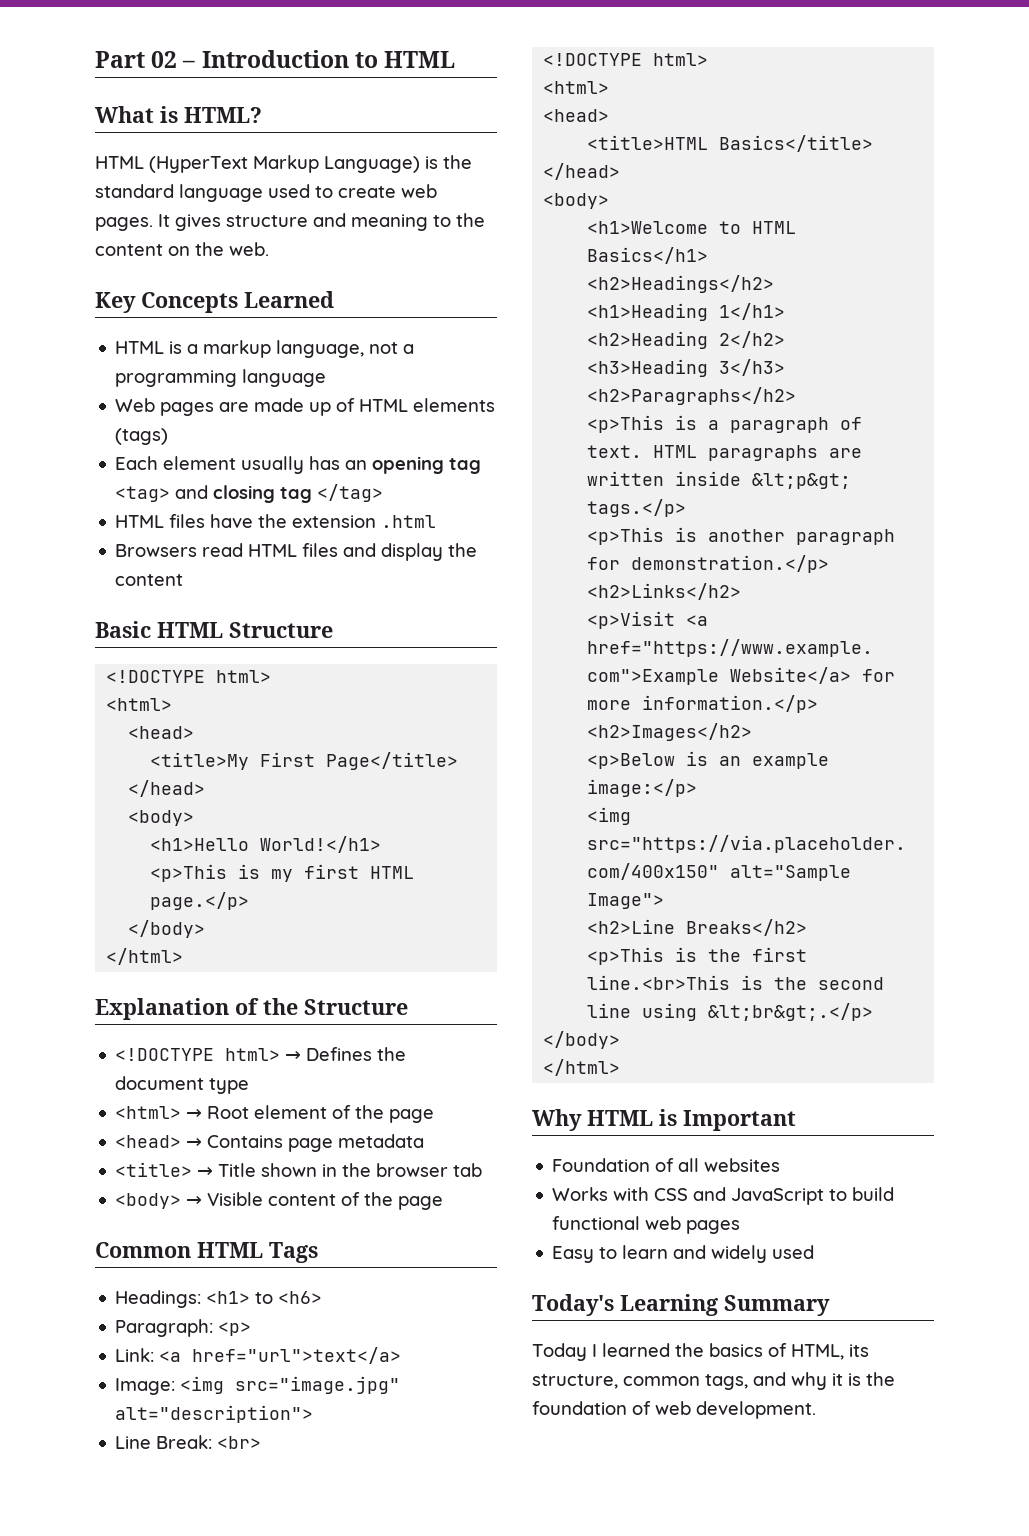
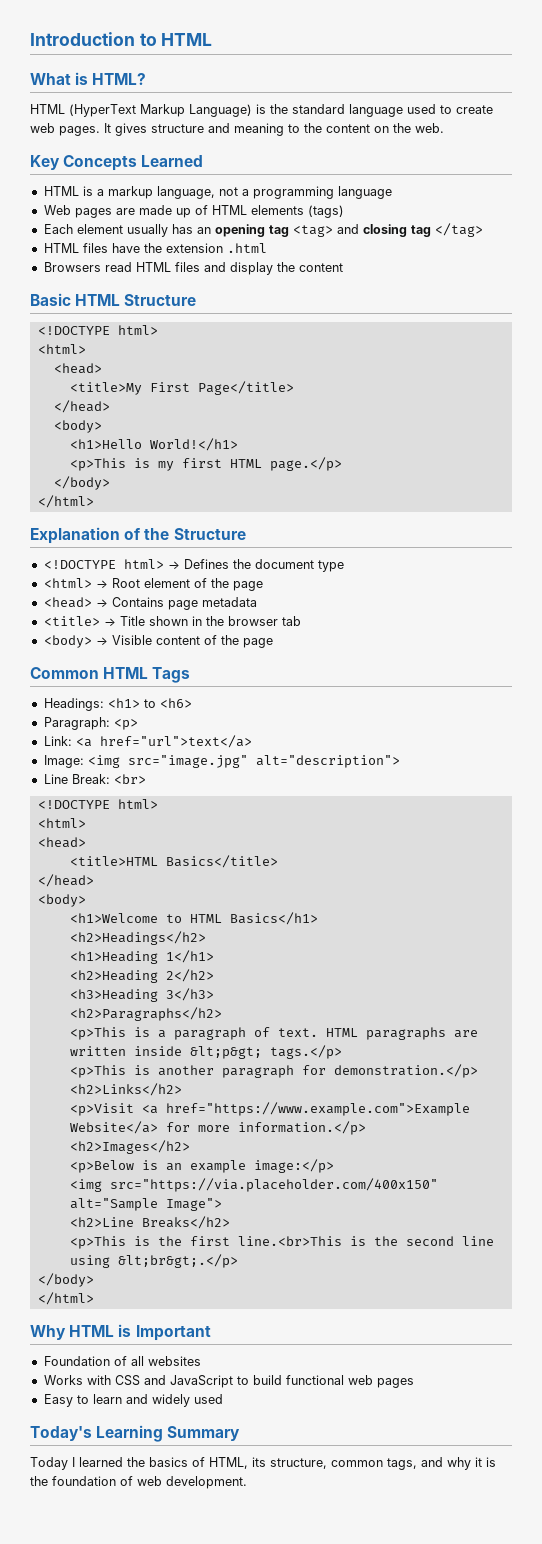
[95,51,196,68] Part 02 – -> (30, 39) none

